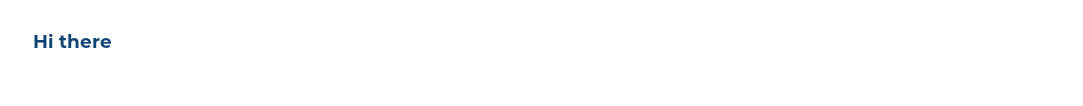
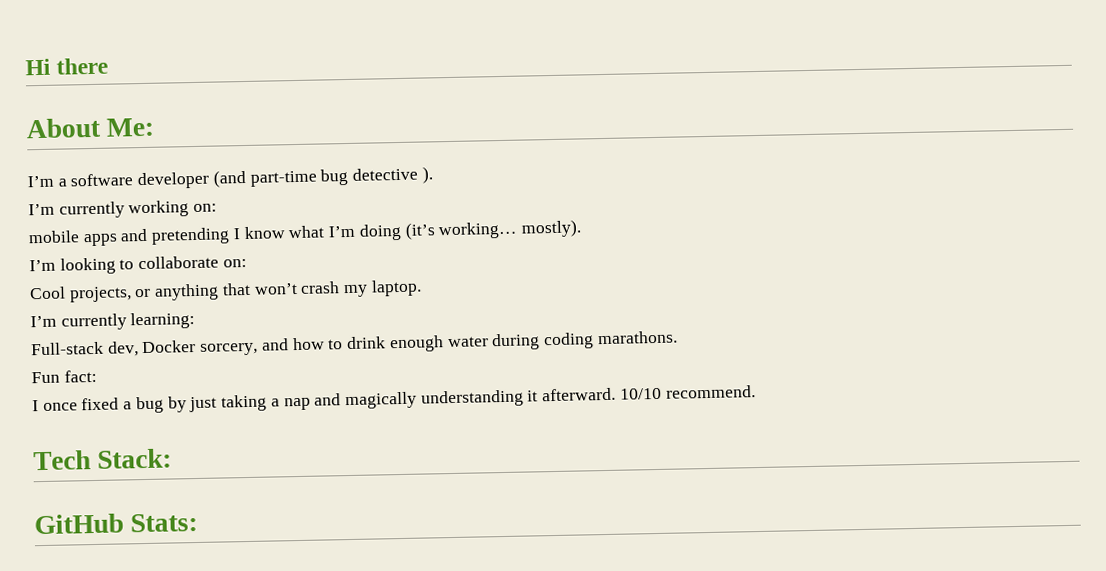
(112, 41) none -> [26,117,155,139] [27,166,433,190] [28,200,218,219] [28,219,582,247] [29,255,247,275] [29,279,422,303] [30,311,196,331] [31,330,678,357] [31,369,97,384] [32,385,756,414] [33,448,173,471] [34,512,199,535] // About Me: // I’m a software developer (and part-time bug detective ). // I’m currently working on: // mobile apps and pretending I know what I’m doing (it’s working… mostly). // I’m looking to collaborate on: // Cool projects, or anything that won’t crash my laptop. // I’m currently learning: // Full-stack dev, Docker sorcery, and how to drink enough water during coding marathons. // Fun fact: // I once fixed a bug by just taking a nap and magically understanding it afterward. 10/10 recommend. // Tech Stack: // GitHub Stats:

